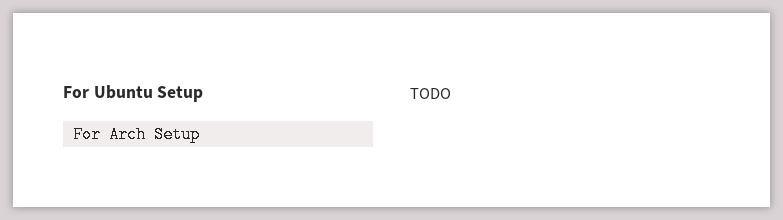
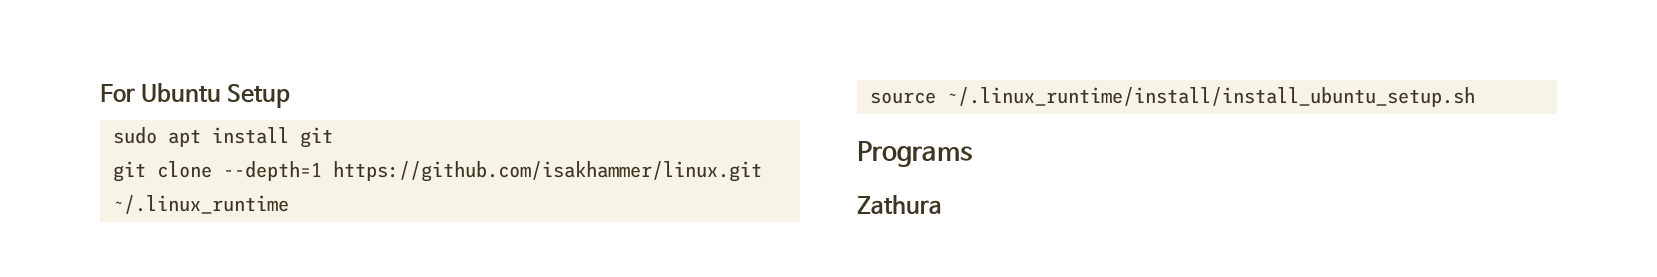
[72,126,200,143] [410,88,451,99] For Arch Setup // TODO -> [112,127,333,148] [112,161,762,182] [112,195,289,214] [869,87,1475,107] [857,141,972,167] [857,195,942,214] sudo apt install git // git clone --depth=1 https://github.com/isakhammer/linux.git ~/.linux_runtime // source ~/.linux_runtime/install/install_ubuntu_setup.sh // Programs // Zathura

